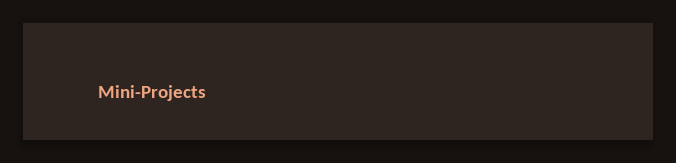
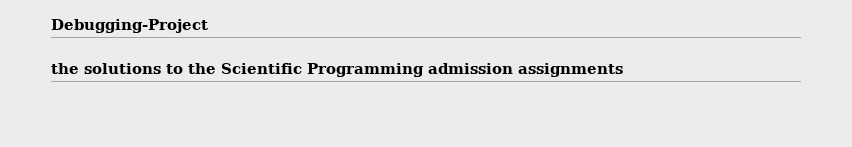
[98,85,206,101] Mini-Projects -> [51,19,208,33] [51,63,623,77] Debugging-Project // the solutions to the Scientific Programming admission assignments

